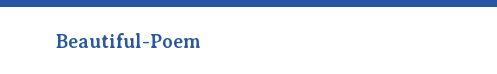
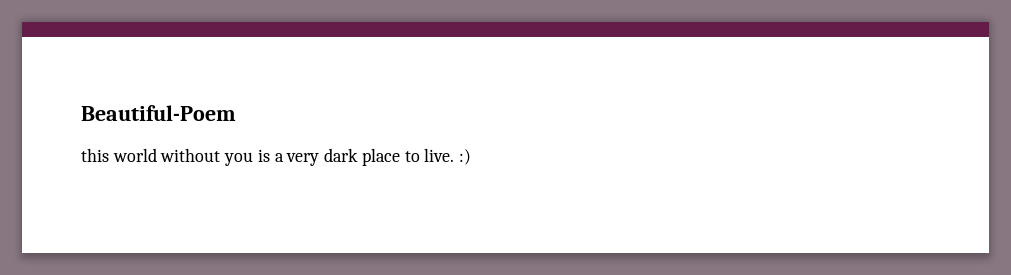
(201, 40) none -> [81,148,471,166] // this world without you is a very dark place to live. :)

